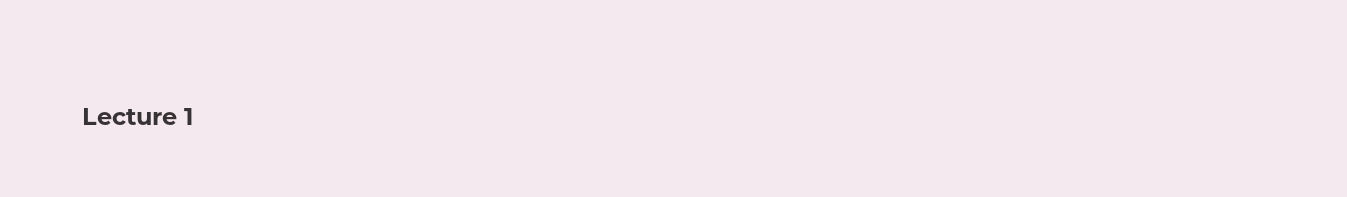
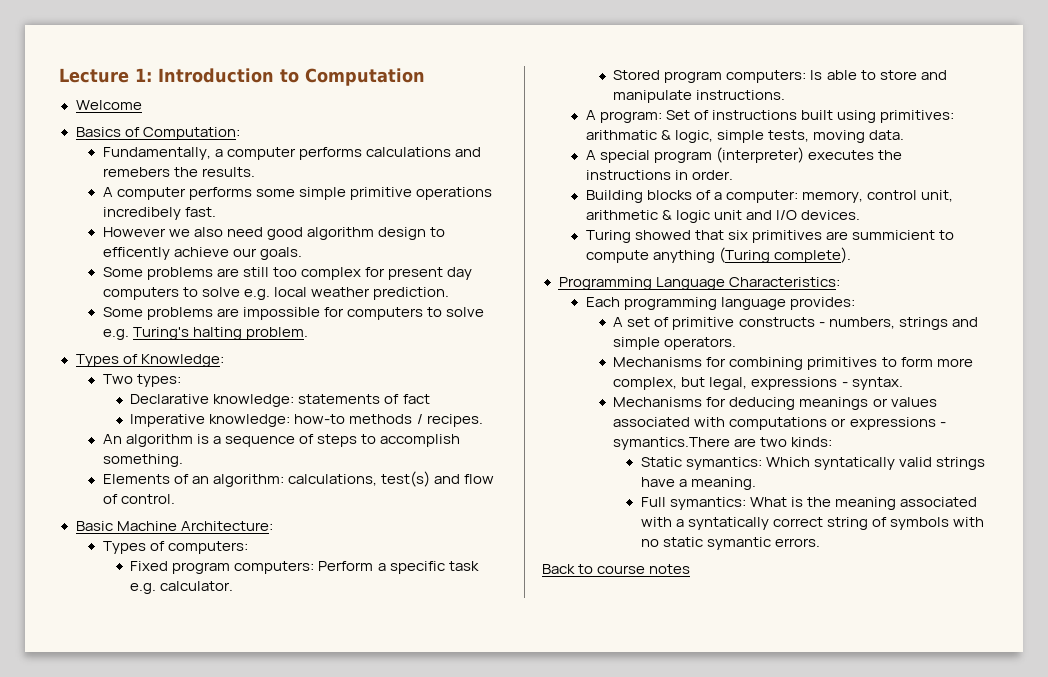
[184,108,193,125] 1 -> [135,68,425,86] [75,100,142,110] [75,127,240,140] [102,147,482,160] [102,167,255,177] [102,187,493,200] [102,207,216,220] [102,227,446,240] [102,247,303,260] [102,267,473,280] [102,287,450,300] [102,307,485,320] [102,327,309,340] [75,354,224,367] [102,374,181,387] [130,394,430,407] [130,414,483,427] [102,434,461,447] [102,454,183,467] [102,471,495,487] [102,494,175,504] [75,521,273,531] [102,541,248,554] [130,561,479,574] [130,581,234,594] [613,70,947,83] [613,90,786,103] [585,110,955,123] [585,130,905,143] [585,147,903,163] [585,170,733,180] [585,190,954,203] [585,210,861,223] [585,230,955,243] [585,247,852,263] [558,277,840,290] [585,297,856,310] [613,317,978,330] [613,337,737,350] [613,357,973,370] [613,377,903,390] [613,397,937,410] [613,417,946,430] [613,437,833,450] [640,457,985,470] [640,477,756,490] [640,497,977,510] [640,517,985,530] [640,537,820,550] [542,564,691,574] 1: Introduction to Computation // Welcome // Basics of Computation: // Fundamentally, a computer performs calculations and remebers the results. // A computer performs some simple primitive operations incredibely fast. // However we also need good algorithm design to efficently achieve our goals. // Some problems are still too complex for present day computers to solve e.g. local weather prediction. // Some problems are impossible for computers to solve e.g. Turing's halting problem. // Types of Knowledge: // Two types: // Declarative knowledge: statements of fact // Imperative knowledge: how-to methods / recipes. // An algorithm is a sequence of steps to accomplish something. // Elements of an algorithm: calculations, test(s) and flow of control. // Basic Machine Architecture: // Types of computers: // Fixed program computers: Perform a specific task e.g. calculator. // Stored program computers: Is able to store and manipulate instructions. // A program: Set of instructions built using primitives: arithmatic & logic, simple tests, moving data. // A special program (interpreter) executes the instructions in order. // Building blocks of a computer: memory, control unit, arithmetic & logic unit and I/O devices. // Turing showed that six primitives are summicient to compute anything (Turing complete). // Programming Language Characteristics: // Each programming language provides: // A set of primitive constructs - numbers, strings and simple operators. // Mechanisms for combining primitives to form more complex, but legal, expressions - syntax. // Mechanisms for deducing meanings or values associated with computations or expressions - symantics.There are two kinds: // Static symantics: Which syntatically valid strings have a meaning. // Full symantics: What is the meaning associated with a syntatically correct string of symbols with no static symantic errors. // Back to course notes

